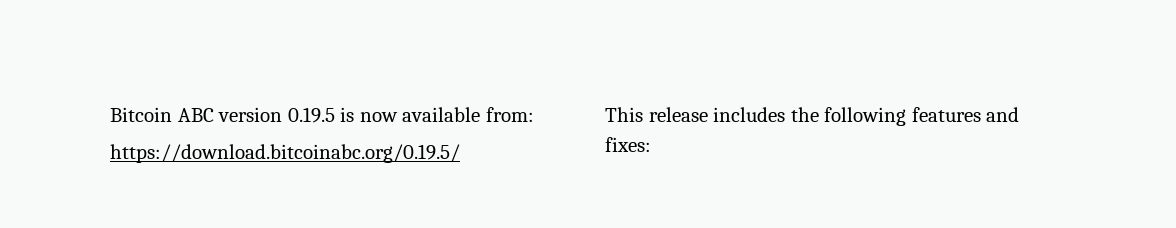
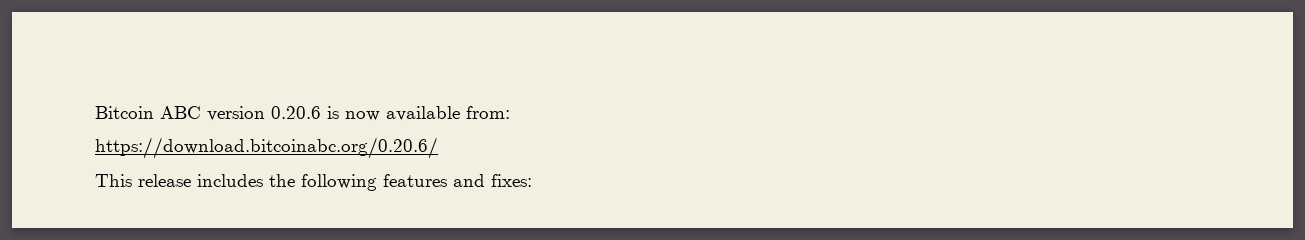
[287,107,335,123] 0.19.5 -> [271,106,321,119] 0.20.6
[110,144,460,163] https://download.bitcoinabc.org/0.19.5/ -> [95,137,438,159] https://download.bitcoinabc.org/0.20.6/

